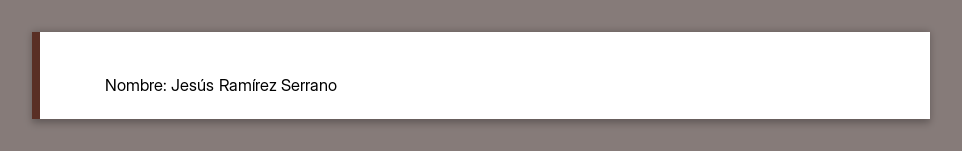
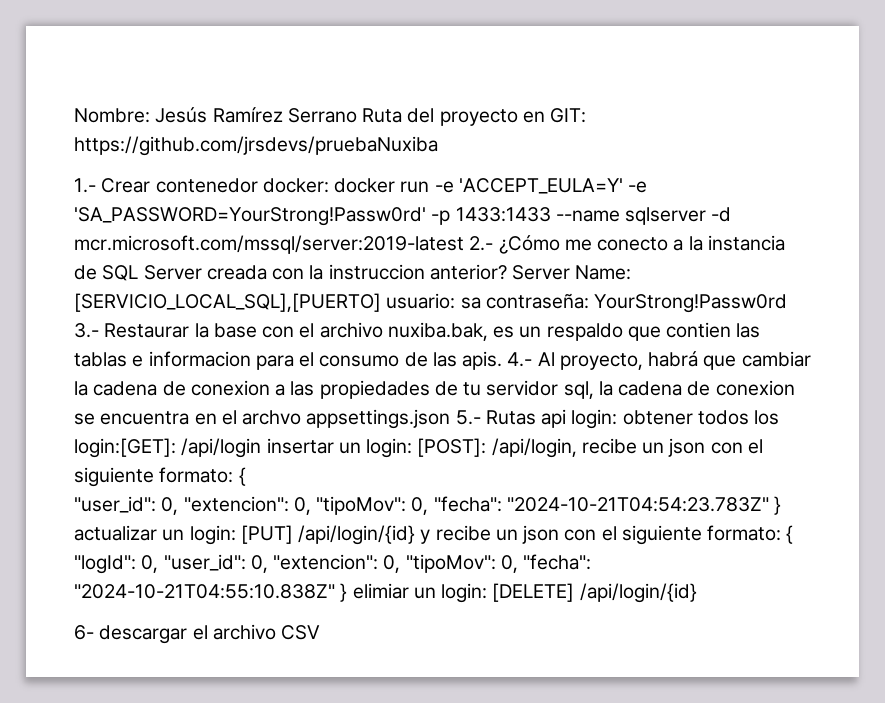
(338, 85) none -> [362,108,587,126] [74,136,438,156] [74,178,648,194] [74,207,732,226] [74,235,785,254] [74,264,632,281] [74,293,788,313] [74,322,761,341] [74,351,811,370] [74,380,795,399] [74,409,780,429] [74,438,763,458] [74,467,246,487] [74,496,782,515] [74,525,794,545] [74,554,592,574] [74,583,697,603] [74,624,321,644] Ruta del proyecto en GIT: https://github.com/jrsdevs/pruebaNuxiba // 1.- Crear contenedor docker: docker run -e 'ACCEPT_EULA=Y' -e 'SA_PASSWORD=YourStrong!Passw0rd' -p 1433:1433 --name sqlserver -d mcr.microsoft.com/mssql/server:2019-latest 2.- ¿Cómo me conecto a la instancia de SQL Server creada con la instruccion anterior? Server Name: [SERVICIO_LOCAL_SQL],[PUERTO] usuario: sa contraseña: YourStrong!Passw0rd 3.- Restaurar la base con el archivo nuxiba.bak, es un respaldo que contien las tablas e informacion para el consumo de las apis. 4.- Al proyecto, habrá que cambiar la cadena de conexion a las propiedades de tu servidor sql, la cadena de conexion se encuentra en el archvo appsettings.json 5.- Rutas api login: obtener todos los login:[GET]: /api/login insertar un login: [POST]: /api/login, recibe un json con el siguiente formato: { // "user_id": 0, "extencion": 0, "tipoMov": 0, "fecha": "2024-10-21T04:54:23.783Z" } actualizar un login: [PUT] /api/login/{id} y recibe un json con el siguiente formato: { "logId": 0, "user_id": 0, "extencion": 0, "tipoMov": 0, "fecha": "2024-10-21T04:55:10.838Z" } elimiar un login: [DELETE] /api/login/{id} // 6- descargar el archivo CSV

